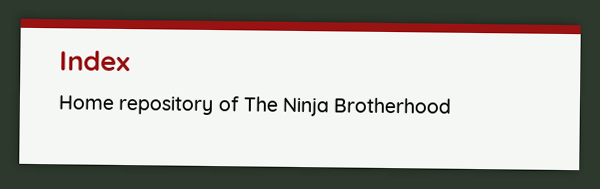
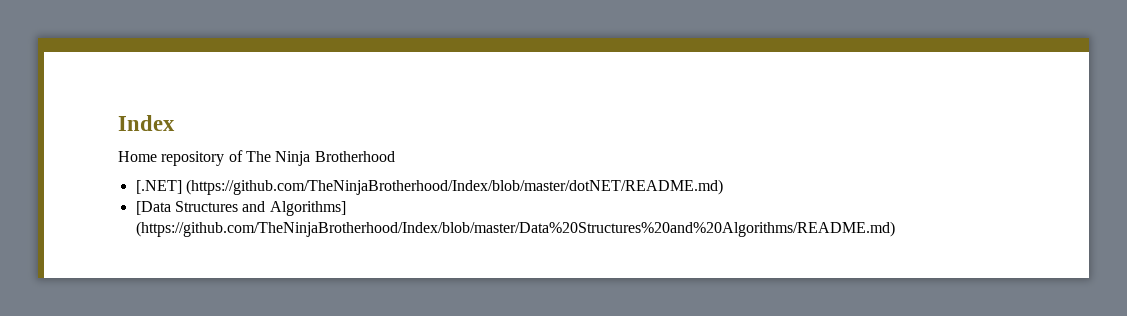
(452, 105) none -> [135,179,723,195] [135,201,346,216] [135,221,895,237] // [.NET] (https://github.com/TheNinjaBrotherhood/Index/blob/master/dotNET/README.md) // [Data Structures and Algorithms] (https://github.com/TheNinjaBrotherhood/Index/blob/master/Data%20Structures%20and%20Algorithms/README.md)

